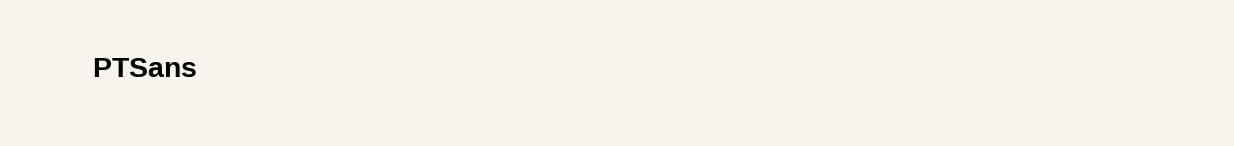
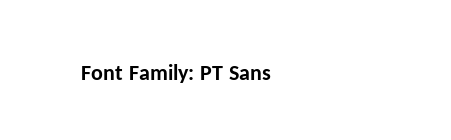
[93,58,197,77] PTSans -> [81,64,271,83] Font Family: PT Sans

